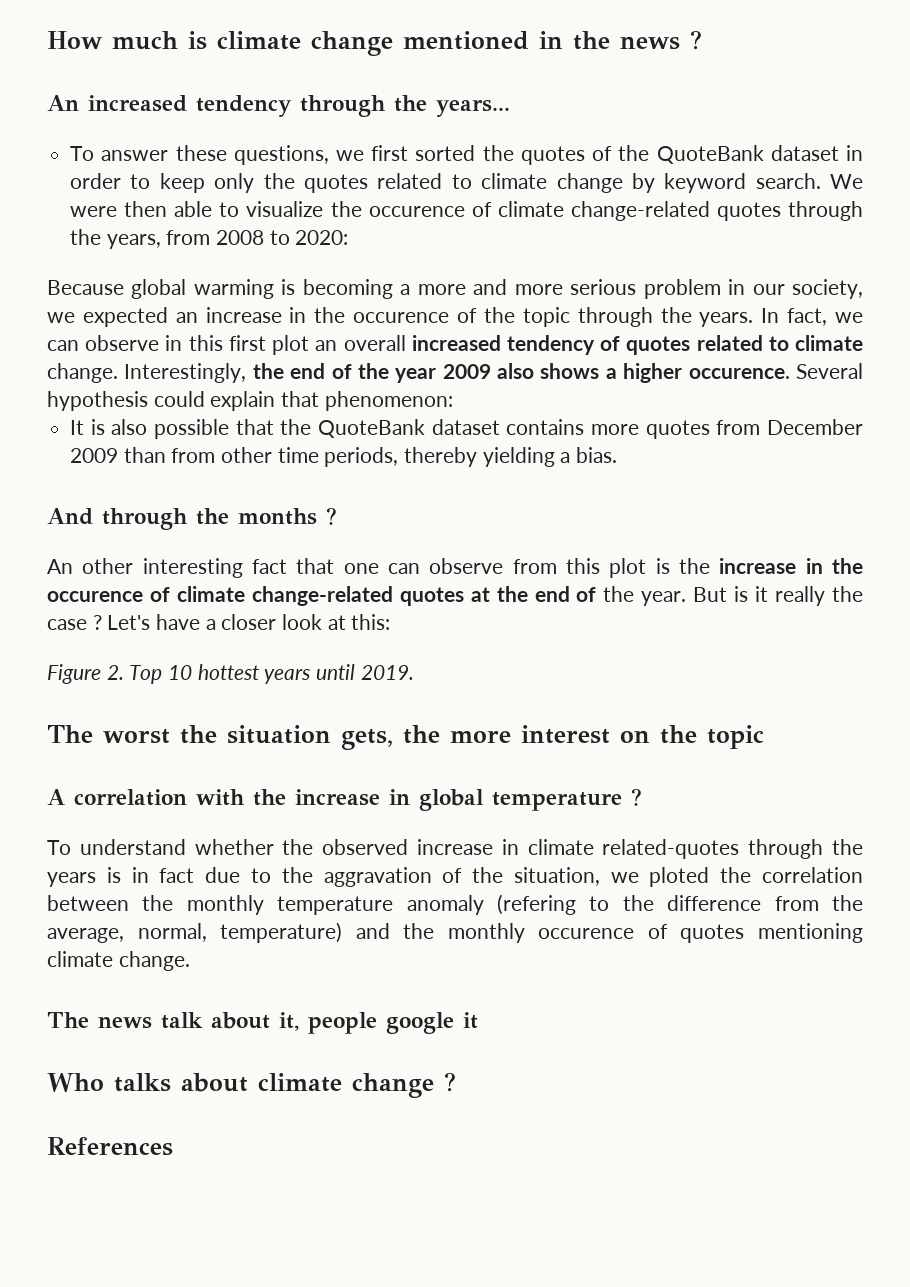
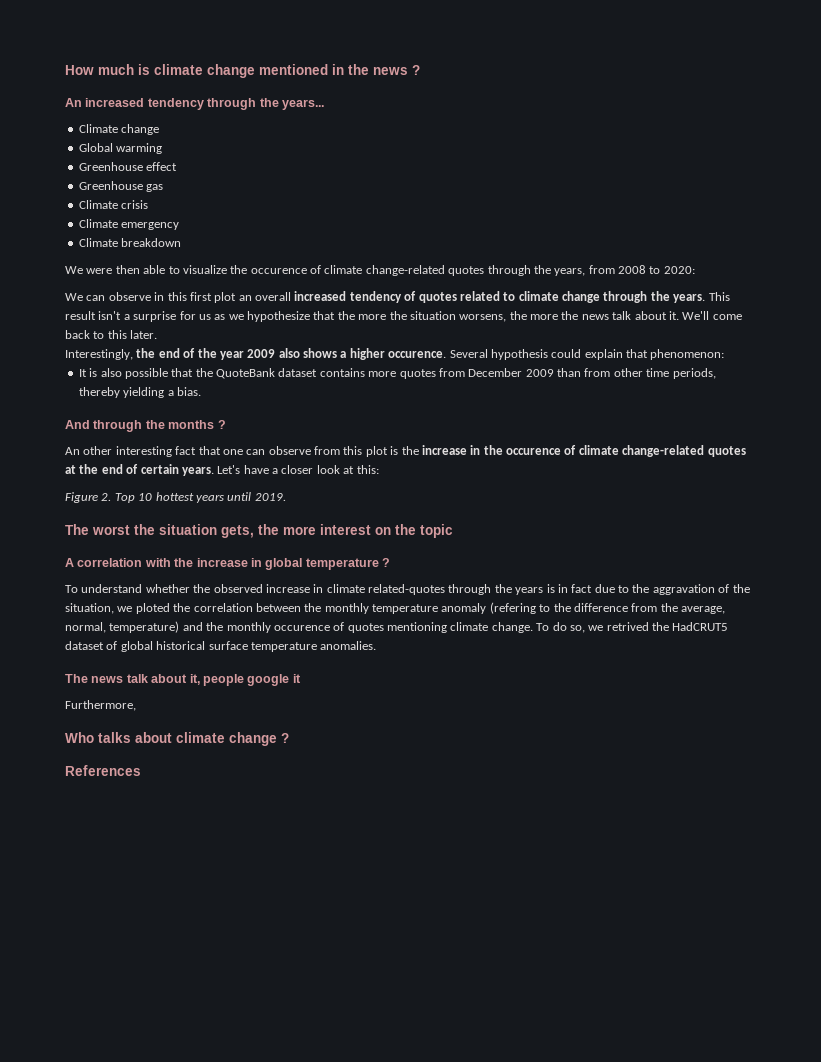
[70,145,864,165] [70,173,821,193] To answer these questions, we first sorted the quotes of the QuoteBank dataset in order to keep only the quotes related to climate change by keyword search. -> [78,124,160,135] [78,143,163,154] [78,162,178,171] [78,181,164,192] [78,200,149,209] [78,219,180,230] [78,238,182,247] Climate change // Global warming // Greenhouse effect // Greenhouse gas // Climate crisis // Climate emergency // Climate breakdown //
[47,279,863,299] [47,307,864,327] Because global warming is becoming a more and more serious problem in our society, we expected an increase in the occurence of the topic through the years. In fact, we -> [65,293,83,301] We
[47,363,118,383] change. -> [562,291,730,303] [65,311,742,322] [65,330,158,339] change through the years. This result isn't a surprise for us as we hypothesize that the more the situation worsens, the more the news talk about it. We'll come back to this later. //
[603,586,863,606] [47,615,102,630] the year. But is it really the case ? -> [140,464,214,476] certain years.
(190, 961) none -> [536,622,729,633] [65,641,377,652] To do so, we retrived the HadCRUT5 dataset of global historical surface temperature anomalies.
(478, 1020) none -> [65,700,136,711] // Furthermore,

